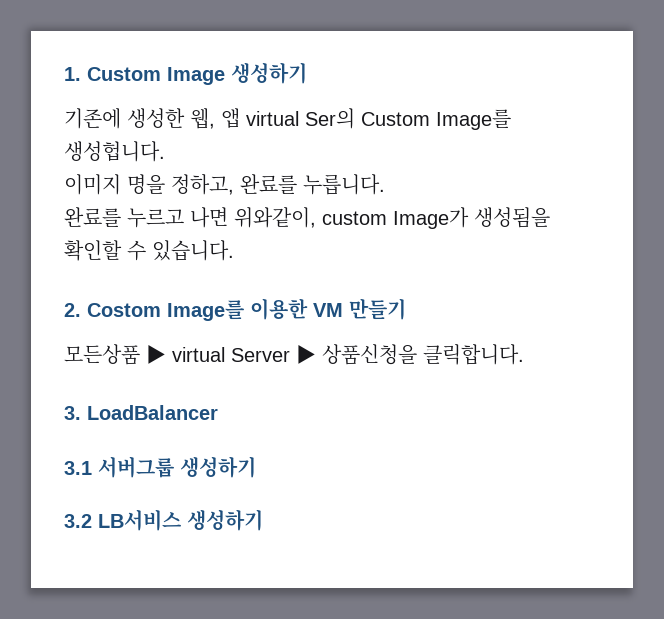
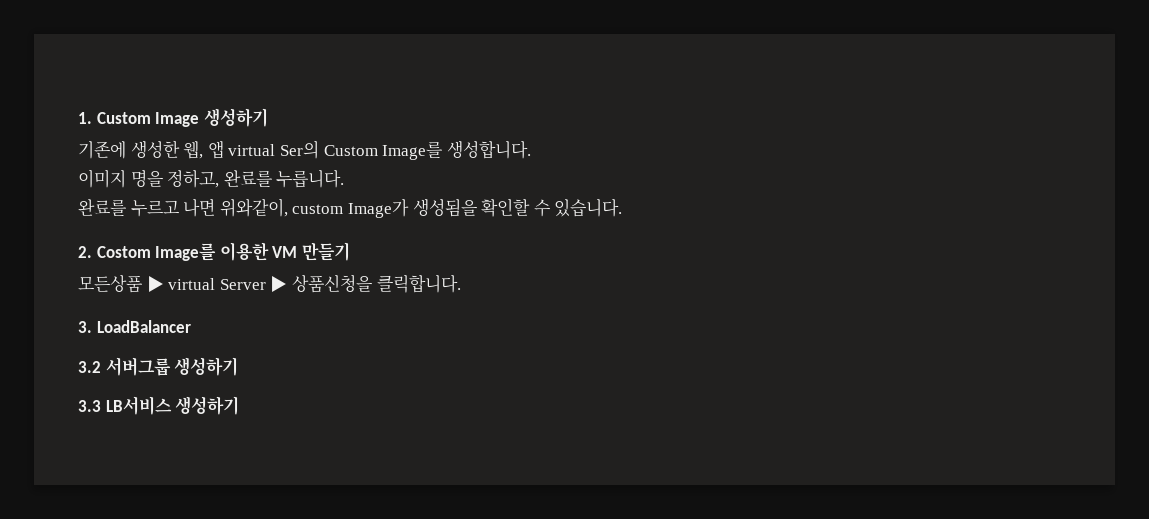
[64,141,165,162] 생성헙니다. -> [446,140,531,159] 생성합니다.
[64,461,92,475] 3.1 -> [78,361,101,373] 3.2
[64,514,92,528] 3.2 -> [78,400,101,412] 3.3

